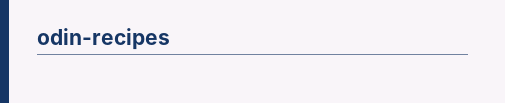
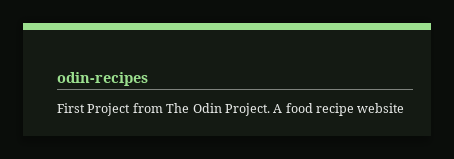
(170, 39) none -> [57,103,405,116] // First Project from The Odin Project. A food recipe website

